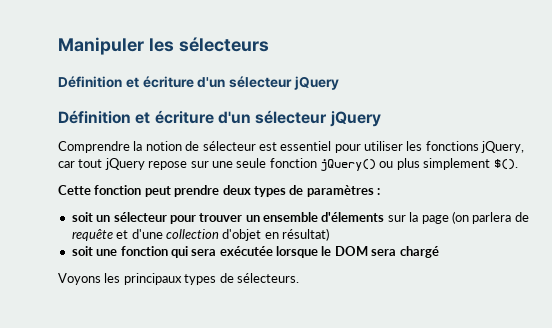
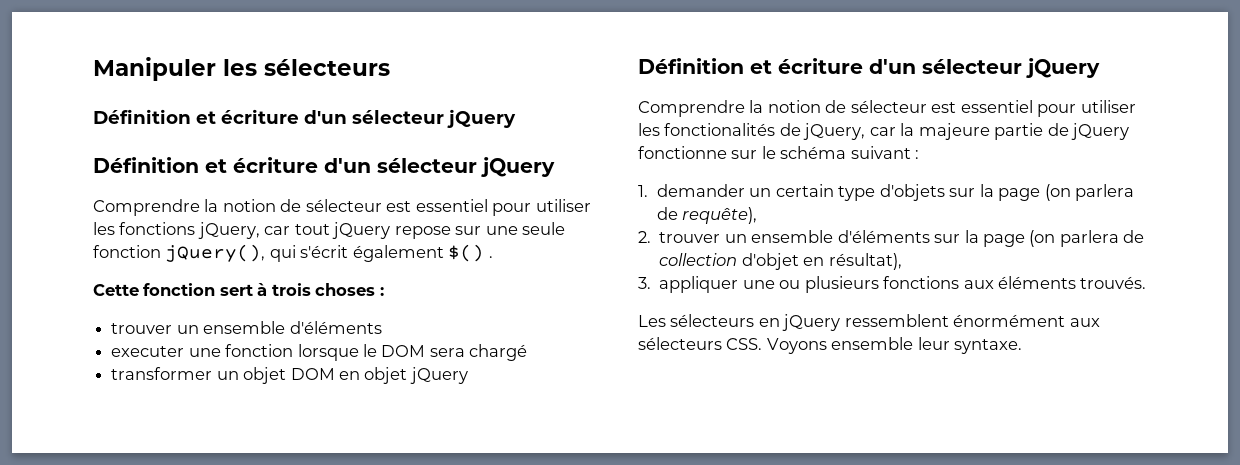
[320,158,518,171] [58,185,380,197] [71,211,529,224] [71,228,329,241] [71,246,439,258] [58,273,299,285] jQuery() ou plus simplement $(). // Cette fonction peut prendre deux types de paramètres : // soit un sélecteur pour trouver un ensemble d'élements sur la page (on parlera de requête et d'une collection d'objet en résultat) // soit une fonction qui sera exécutée lorsque le DOM sera chargé // Voyons les principaux types de sélecteurs. -> [165,244,493,262] [93,283,384,296] [111,321,382,334] [111,344,528,361] [111,367,468,384] [638,58,1100,78] [638,100,1136,117] [638,123,1130,140] [638,146,920,159] [638,184,1135,201] [656,207,758,224] [638,230,1145,247] [659,253,902,270] [638,276,1147,293] [638,314,1100,331] [638,337,1023,354] jQuery(), qui s'écrit également $() . // Cette fonction sert à trois choses : // trouver un ensemble d'éléments // executer une fonction lorsque le DOM sera chargé // transformer un objet DOM en objet jQuery // Définition et écriture d'un sélecteur jQuery // Comprendre la notion de sélecteur est essentiel pour utiliser les fonctionalités de jQuery, car la majeure partie de jQuery fonctionne sur le schéma suivant : // 1. demander un certain type d'objets sur la page (on parlera de requête), // 2. trouver un ensemble d'éléments sur la page (on parlera de collection d'objet en résultat), // 3. appliquer une ou plusieurs fonctions aux éléments trouvés. // Les sélecteurs en jQuery ressemblent énormément aux sélecteurs CSS. Voyons ensemble leur syntaxe.

